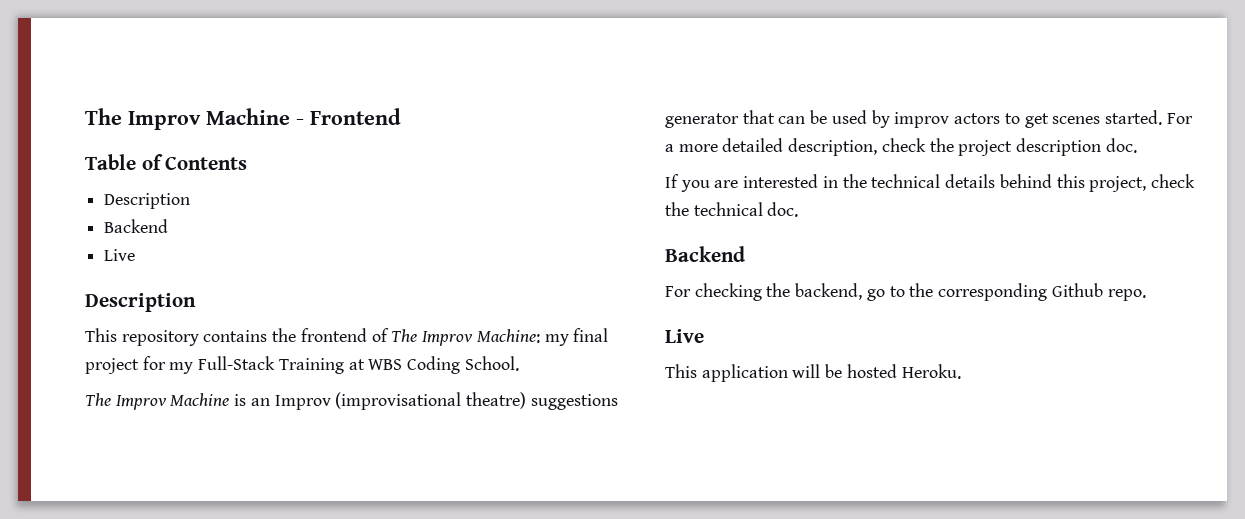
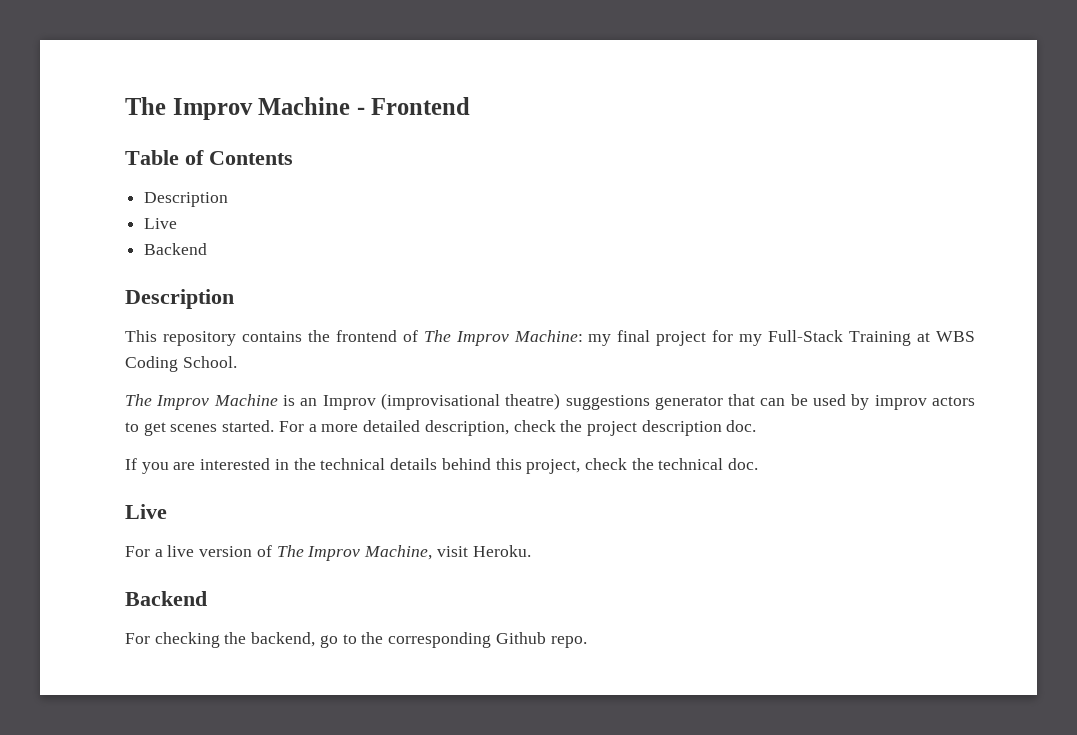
[104,219,169,233] [104,249,136,261] // Backend // Live -> [144,218,178,229] [144,243,208,255] // Live // Backend
(799, 209) none -> [125,504,167,519] [125,545,531,561] // Live // For a live version of The Improv Machine, visit Heroku.
[665,329,704,343] [665,364,961,382] // Live // This application will be hosted Heroku. -> (587, 642) none

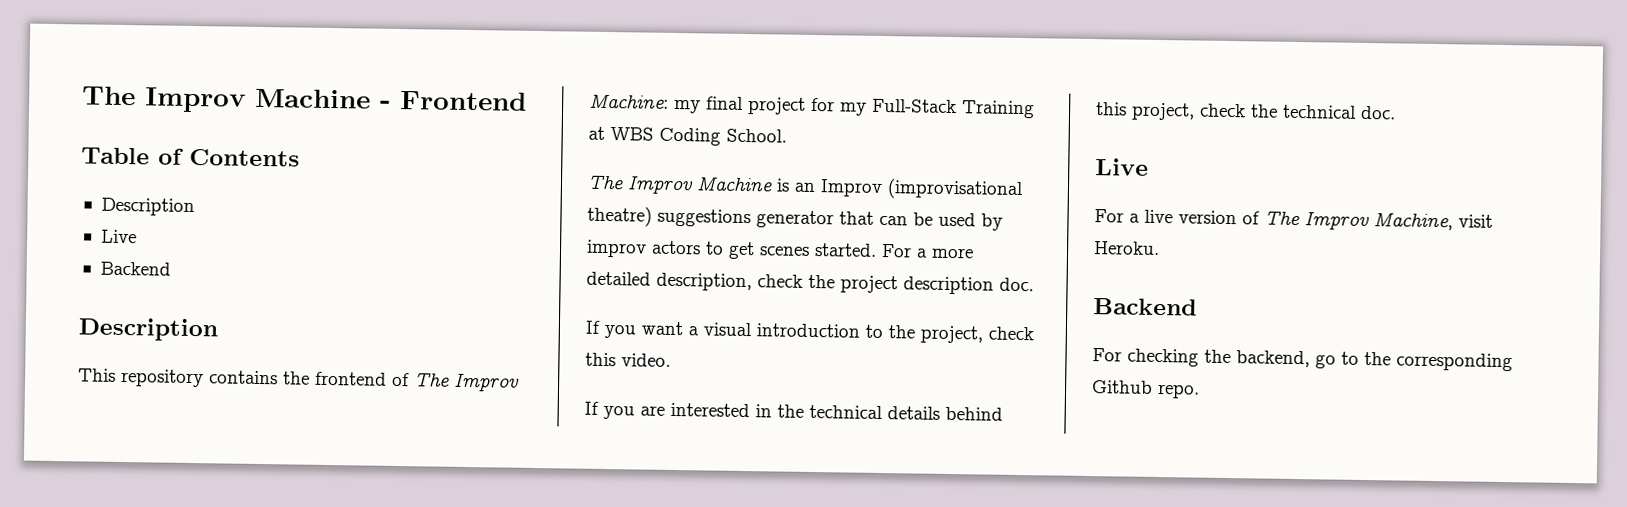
(757, 426) none -> [585,320,1034,344] [585,352,671,367] // If you want a visual introduction to the project, check this video.

